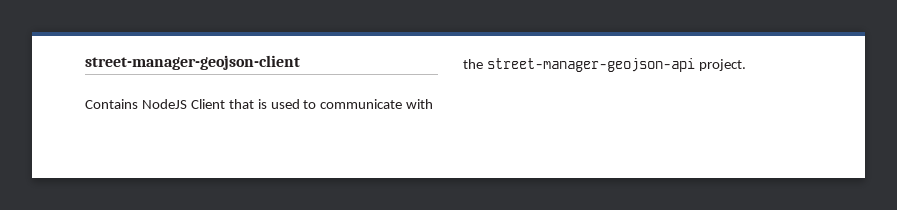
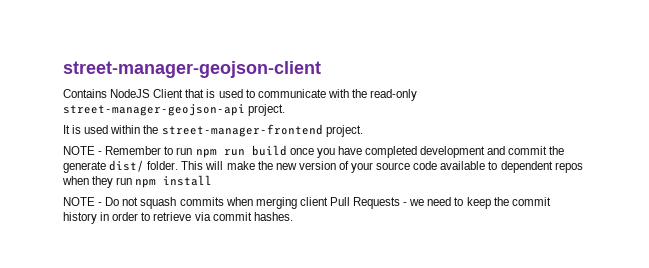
(483, 64) none -> [370,89,418,101] read-only
(746, 65) none -> [63,124,363,137] [63,145,565,158] [63,160,583,173] [62,175,213,188] [63,197,551,209] [63,212,293,224] // It is used within the street-manager-frontend project. // NOTE - Remember to run npm run build once you have completed development and commit the generate dist/ folder. This will make the new version of your source code available to dependent repos when they run npm install // NOTE - Do not squash commits when merging client Pull Requests - we need to keep the commit history in order to retrieve via commit hashes.

